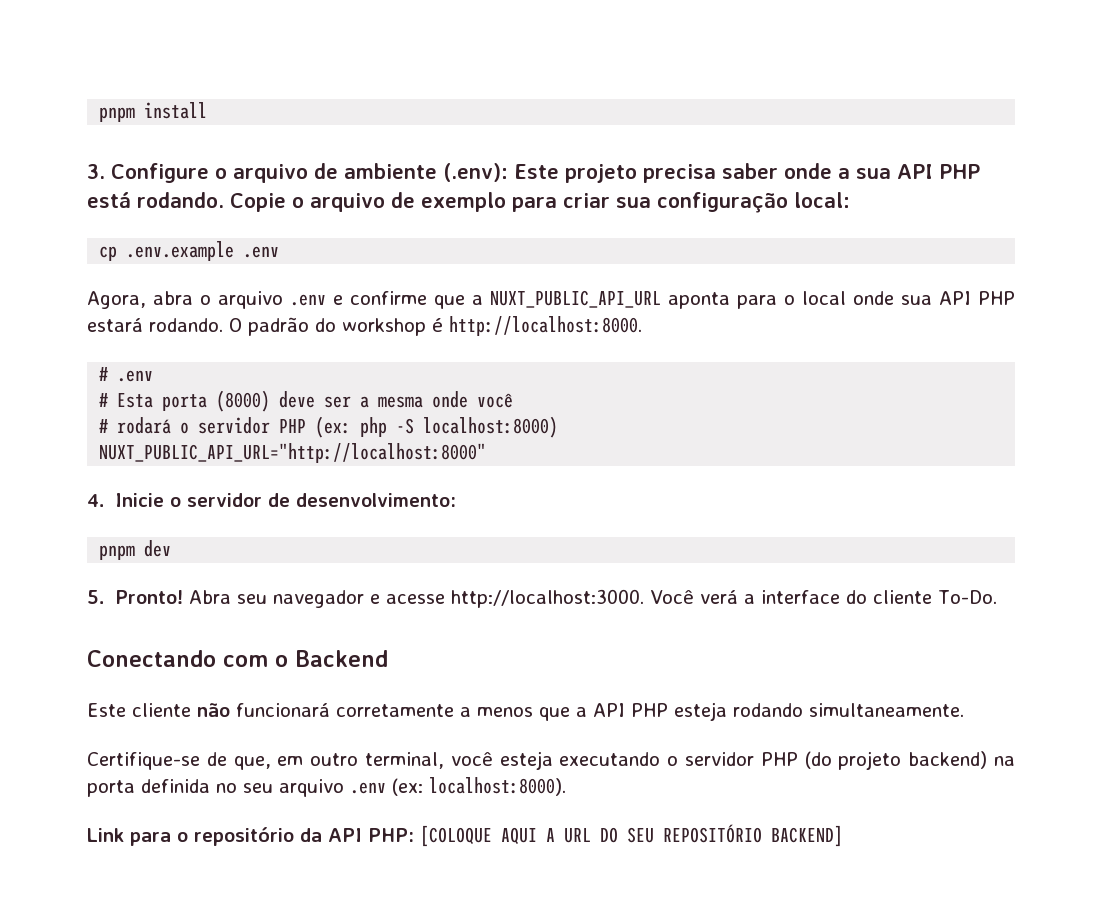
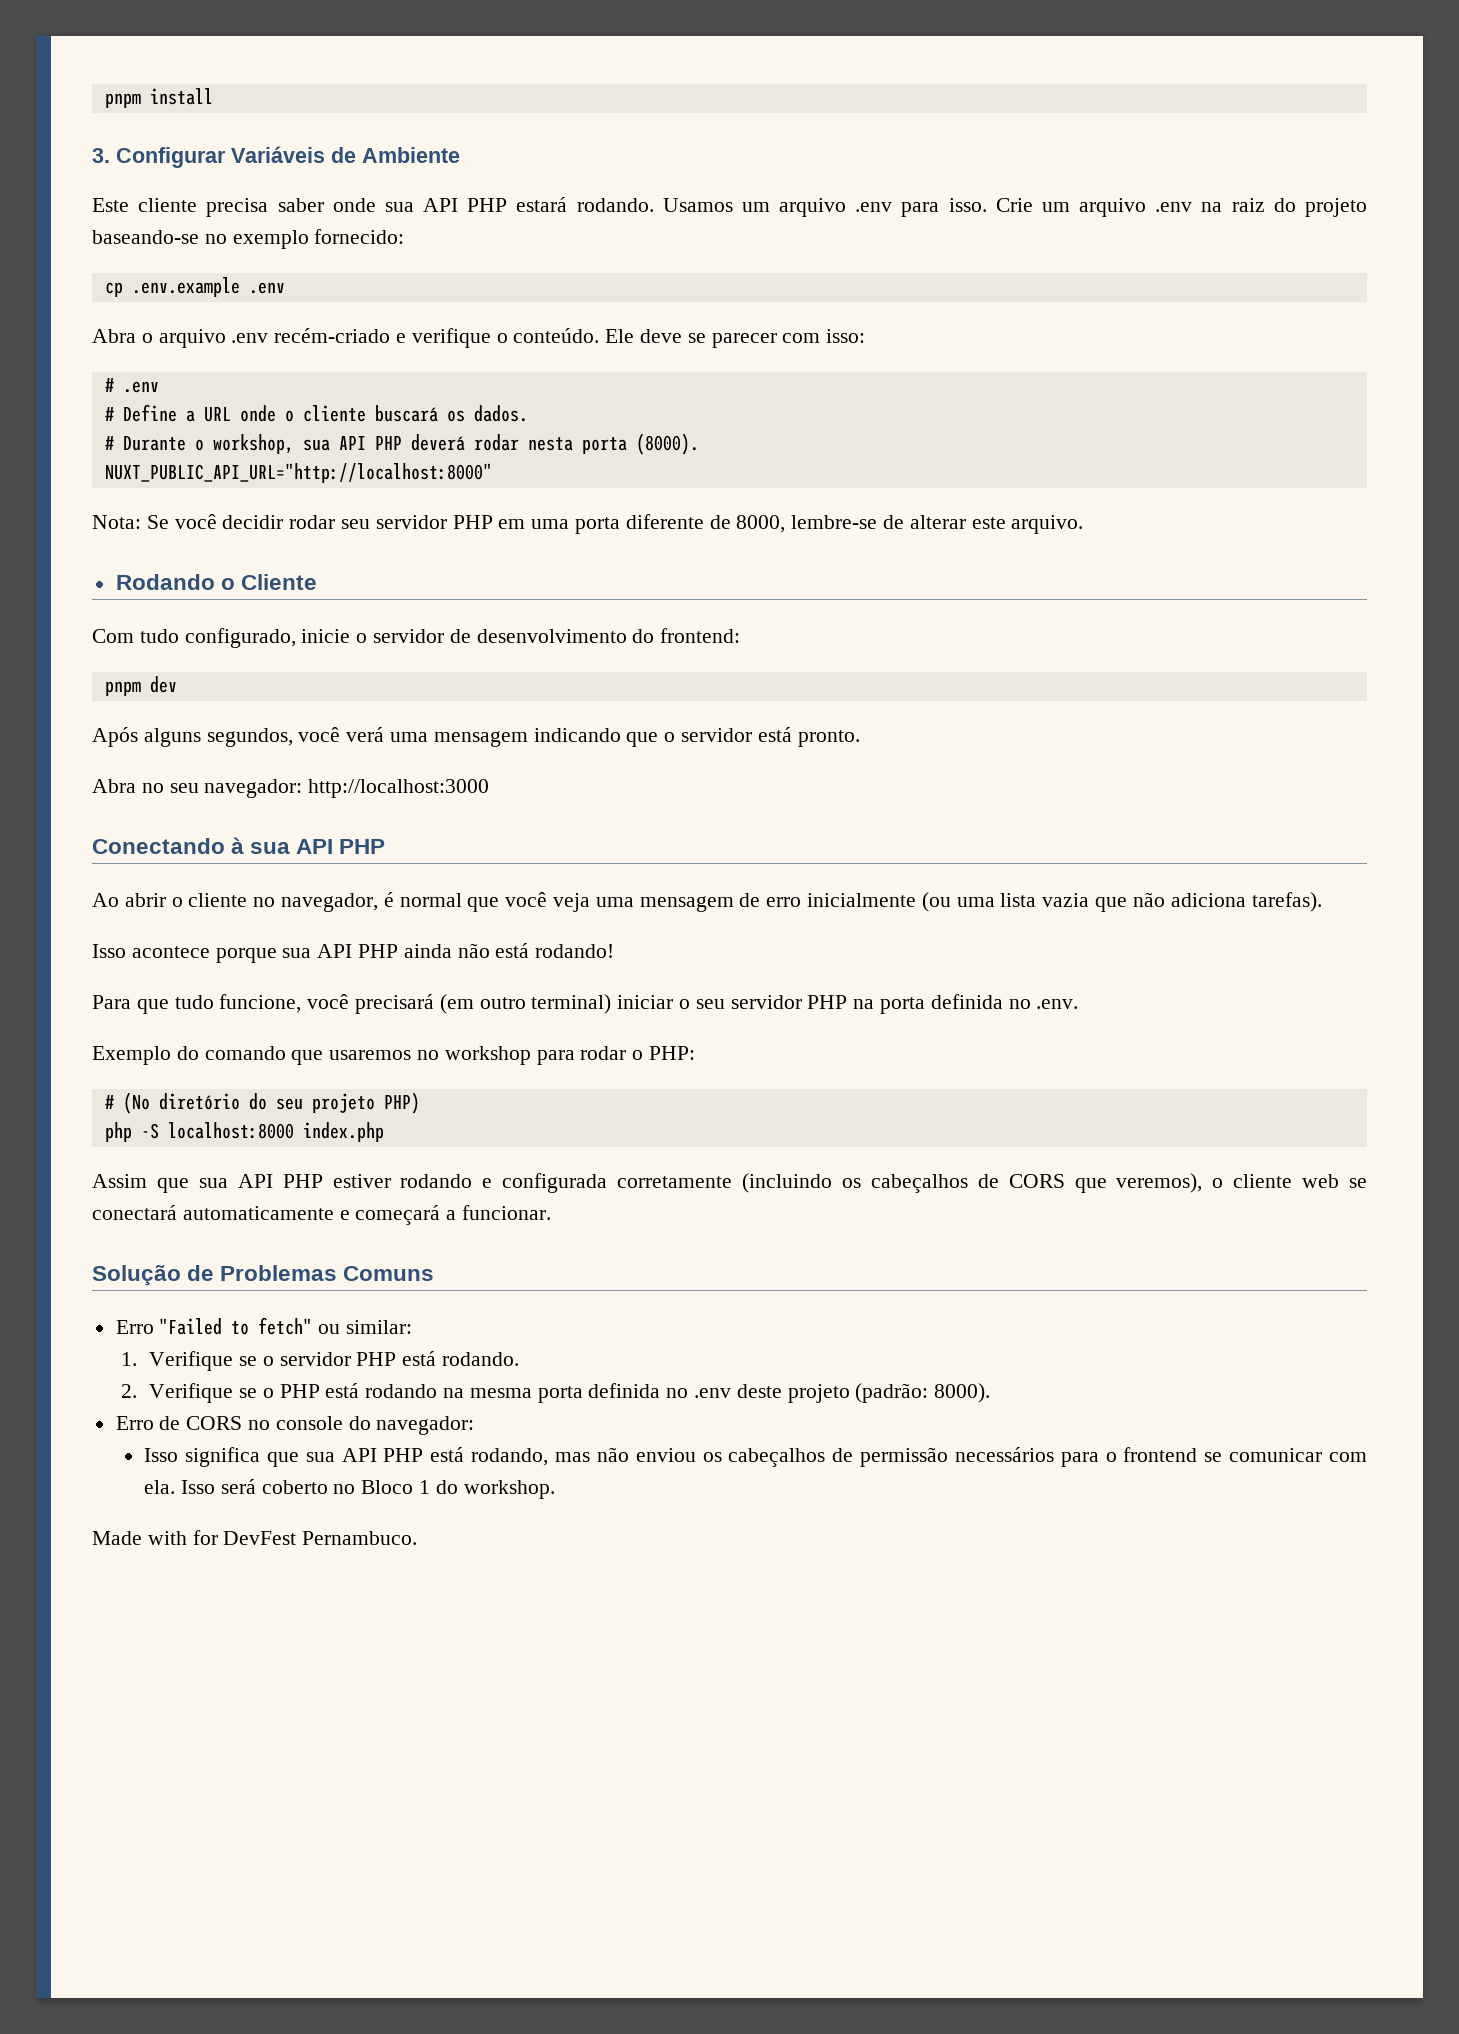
[111,163,980,183] [87,192,850,213] [99,241,280,261] [87,290,846,309] Configure o arquivo de ambiente (.env): Este projeto precisa saber onde a sua API PHP está rodando. Copie o arquivo de exemplo para criar sua configuração local: // cp .env.example .env // Agora, abra o arquivo .env e confirme que a NUXT_PUBLIC_API_URL aponta para o local -> [116,146,460,168] [92,198,324,217] Configurar Variáveis de Ambiente // Este cliente precisa saber
[229,316,642,336] [99,367,154,382] [99,390,514,412] [99,416,559,438] [99,443,487,463] [87,493,457,507] [99,540,172,560] [87,589,998,608] [87,650,388,667] [87,702,964,721] [87,751,1015,770] [87,777,566,797] [87,824,843,847] O padrão do workshop é http://localhost:8000. // # .env // # Esta porta (8000) deve ser a mesma onde você // # rodará o servidor PHP (ex: php -S localhost:8000) // NUXT_PUBLIC_API_URL="http://localhost:8000" // 4. Inicie o servidor de desenvolvimento: // pnpm dev // 5. Pronto! Abra seu navegador e acesse http://localhost:3000. Você verá a interface do cliente To-Do. // Conectando com o Backend // Este cliente não funcionará corretamente a menos que a API PHP esteja rodando simultaneamente. // Certifique-se de que, em outro terminal, você esteja executando o servidor PHP (do projeto backend) na porta definida no seu arquivo .env (ex: localhost:8000). // Link para o repositório da API PHP: [COLOQUE AQUI A URL DO SEU REPOSITÓRIO BACKEND] -> [662,198,1367,217] [92,229,405,249] [104,277,285,297] [92,328,866,348] [104,378,159,393] [104,404,528,422] [104,433,699,455] [104,463,492,483] [92,514,1084,534] [115,574,317,590] [92,628,741,648] [104,676,177,696] [92,727,860,747] [92,779,490,798] [92,837,386,854] [92,892,1322,912] [92,943,615,963] [92,994,1079,1014] [92,1046,696,1065] [104,1092,420,1114] [104,1122,384,1142] [92,1173,1368,1193] [92,1205,552,1225] [92,1265,435,1286] [115,1317,413,1335] [120,1351,519,1371] [120,1383,991,1403] [115,1416,475,1435] [144,1447,1367,1467] [144,1479,555,1499] [92,1530,418,1545] Usamos um arquivo .env para isso. Crie um arquivo .env na raiz do projeto baseando-se no exemplo fornecido: // cp .env.example .env // Abra o arquivo .env recém-criado e verifique o conteúdo. Ele deve se parecer com isso: // # .env // # Define a URL onde o cliente buscará os dados. // # Durante o workshop, sua API PHP deverá rodar nesta porta (8000). // NUXT_PUBLIC_API_URL="http://localhost:8000" // Nota: Se você decidir rodar seu servidor PHP em uma porta diferente de 8000, lembre-se de alterar este arquivo. // Rodando o Cliente // Com tudo configurado, inicie o servidor de desenvolvimento do frontend: // pnpm dev // Após alguns segundos, você verá uma mensagem indicando que o servidor está pronto. // Abra no seu navegador: http://localhost:3000 // Conectando à sua API PHP // Ao abrir o cliente no navegador, é normal que você veja uma mensagem de erro inicialmente (ou uma lista vazia que não adiciona tarefas). // Isso acontece porque sua API PHP ainda não está rodando! // Para que tudo funcione, você precisará (em outro terminal) iniciar o seu servidor PHP na porta definida no .env. // Exemplo do comando que usaremos no workshop para rodar o PHP: // # (No diretório do seu projeto PHP) // php -S localhost:8000 index.php // Assim que sua API PHP estiver rodando e configurada corretamente (incluindo os cabeçalhos de CORS que veremos), o cliente web se conectará automaticamente e começará a funcionar. // Solução de Problemas Comuns // Erro "Failed to fetch" ou similar: // 1. Verifique se o servidor PHP está rodando. // 2. Verifique se o PHP está rodando na mesma porta definida no .env deste projeto (padrão: 8000). // Erro de CORS no console do navegador: // Isso significa que sua API PHP está rodando, mas não enviou os cabeçalhos de permissão necessários para o frontend se comunicar com ela. Isso será coberto no Bloco 1 do workshop. // Made with for DevFest Pernambuco.

